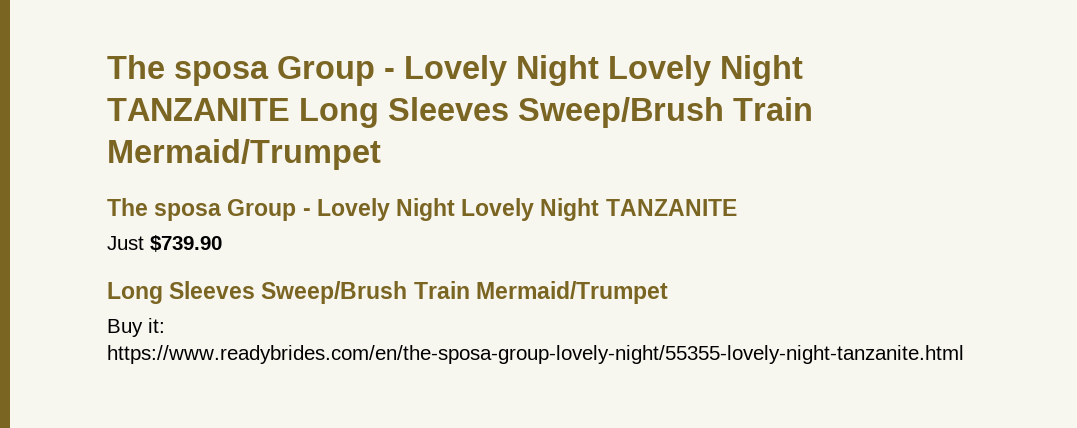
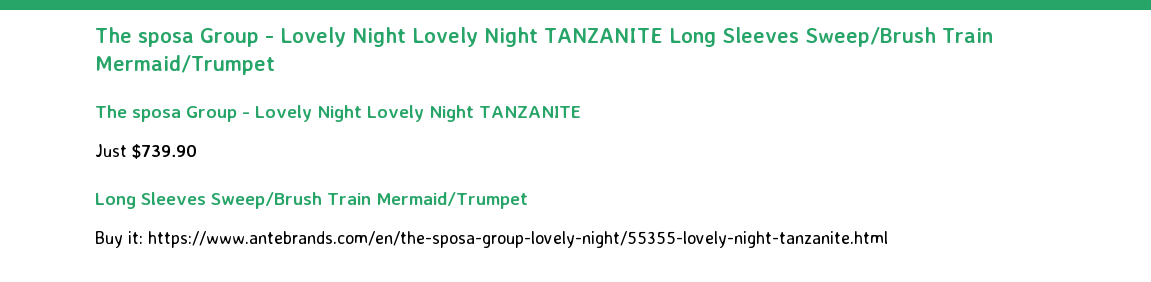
[107,345,964,364] https://www.readybrides.com/en/the-sposa-group-lovely-night/55355-lovely-night-tanzanite.html -> [148,231,888,248] https://www.antebrands.com/en/the-sposa-group-lovely-night/55355-lovely-night-tanzanite.html

